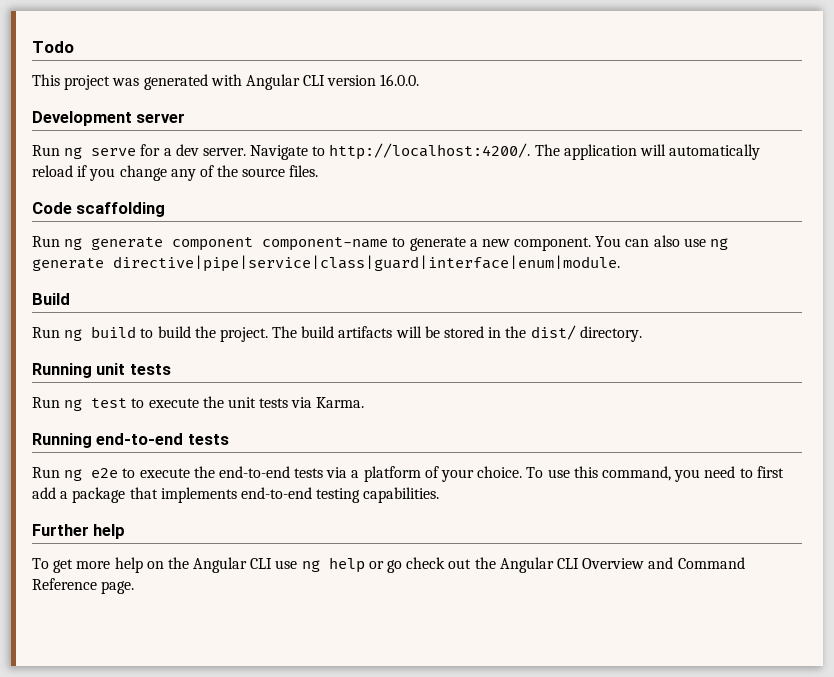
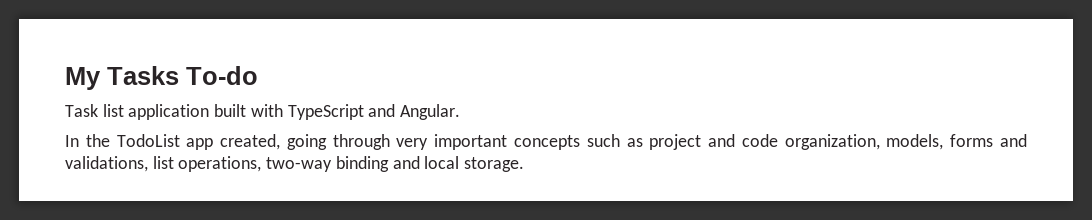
[32,41,74,53] [32,74,420,90] [32,111,186,126] [32,143,761,160] [32,165,319,181] [32,202,166,217] [32,235,729,251] [32,255,620,272] [32,293,70,305] [32,325,642,342] [32,363,171,378] [32,396,365,411] [32,433,229,448] [32,466,784,482] [32,487,440,503] [32,524,126,539] [32,557,745,573] [32,578,135,594] Todo // This project was generated with Angular CLI version 16.0.0. // Development server // Run ng serve for a dev server. Navigate to http://localhost:4200/. The application will automatically reload if you change any of the source files. // Code scaffolding // Run ng generate component component-name to generate a new component. You can also use ng generate directive|pipe|service|class|guard|interface|enum|module. // Build // Run ng build to build the project. The build artifacts will be stored in the dist/ directory. // Running unit tests // Run ng test to execute the unit tests via Karma. // Running end-to-end tests // Run ng e2e to execute the end-to-end tests via a platform of your choice. To use this command, you need to first add a package that implements end-to-end testing capabilities. // Further help // To get more help on the Angular CLI use ng help or go check out the Angular CLI Overview and Command Reference page. -> [65,66,258,90] [65,104,461,120] [65,134,1028,150] [65,156,525,172] My Tasks To-do // Task list application built with TypeScript and Angular. // In the TodoList app created, going through very important concepts such as project and code organization, models, forms and validations, list operations, two-way binding and local storage.

